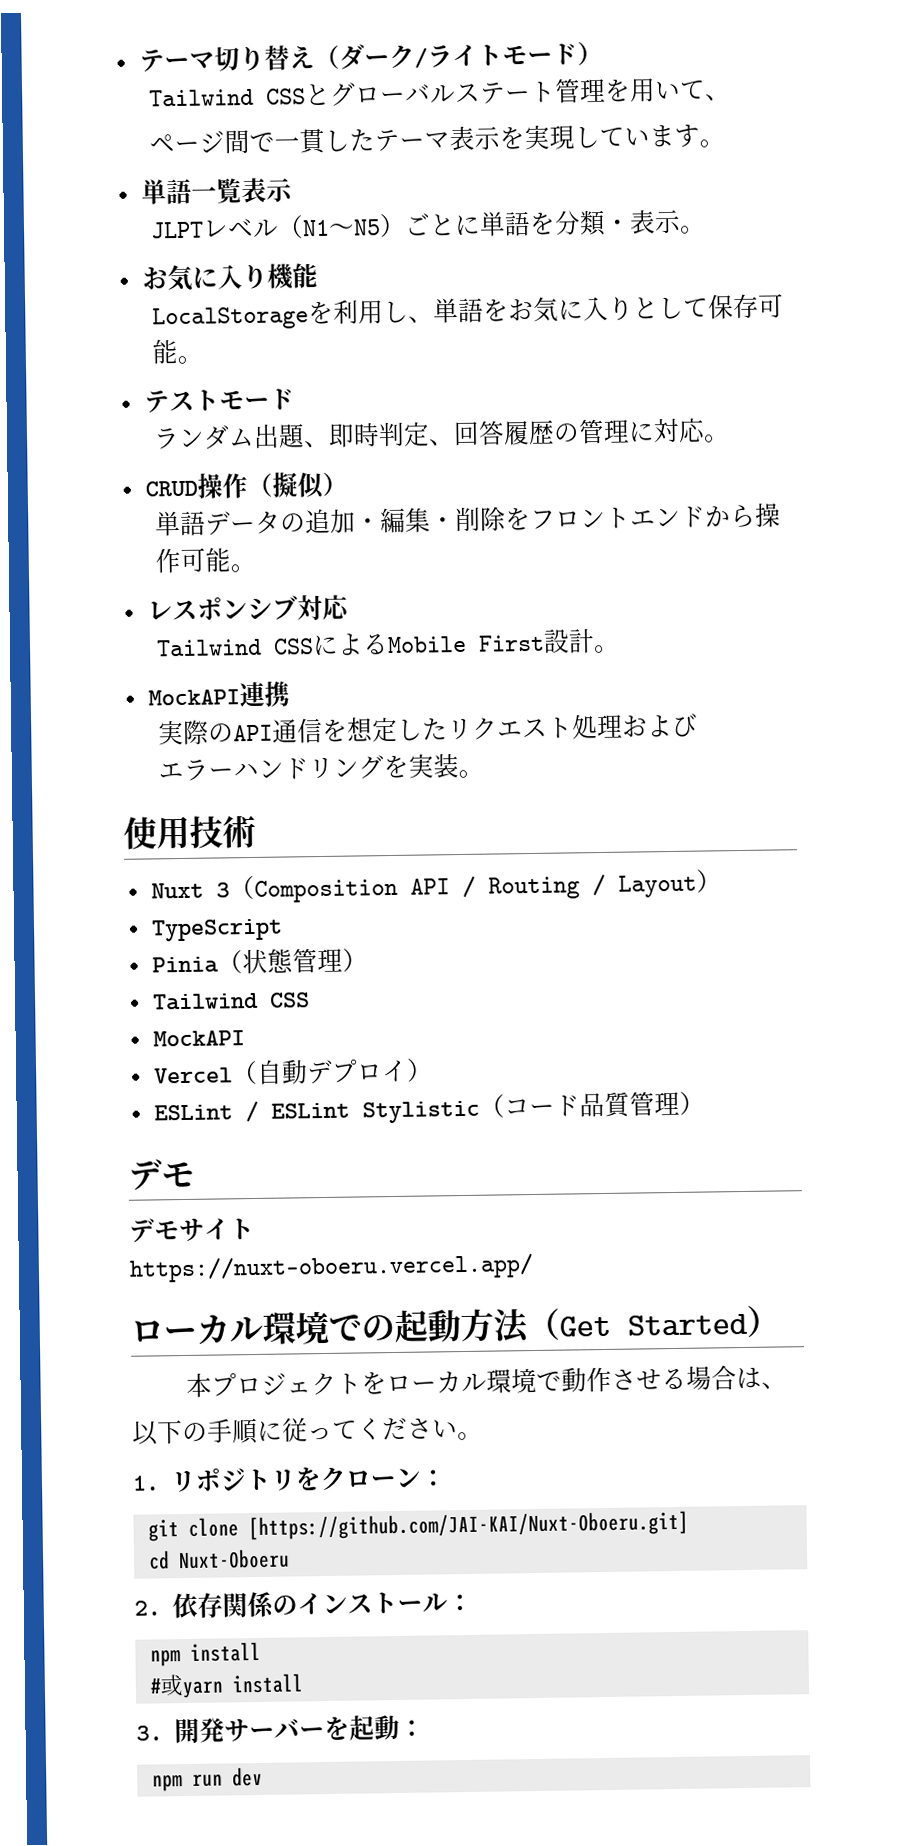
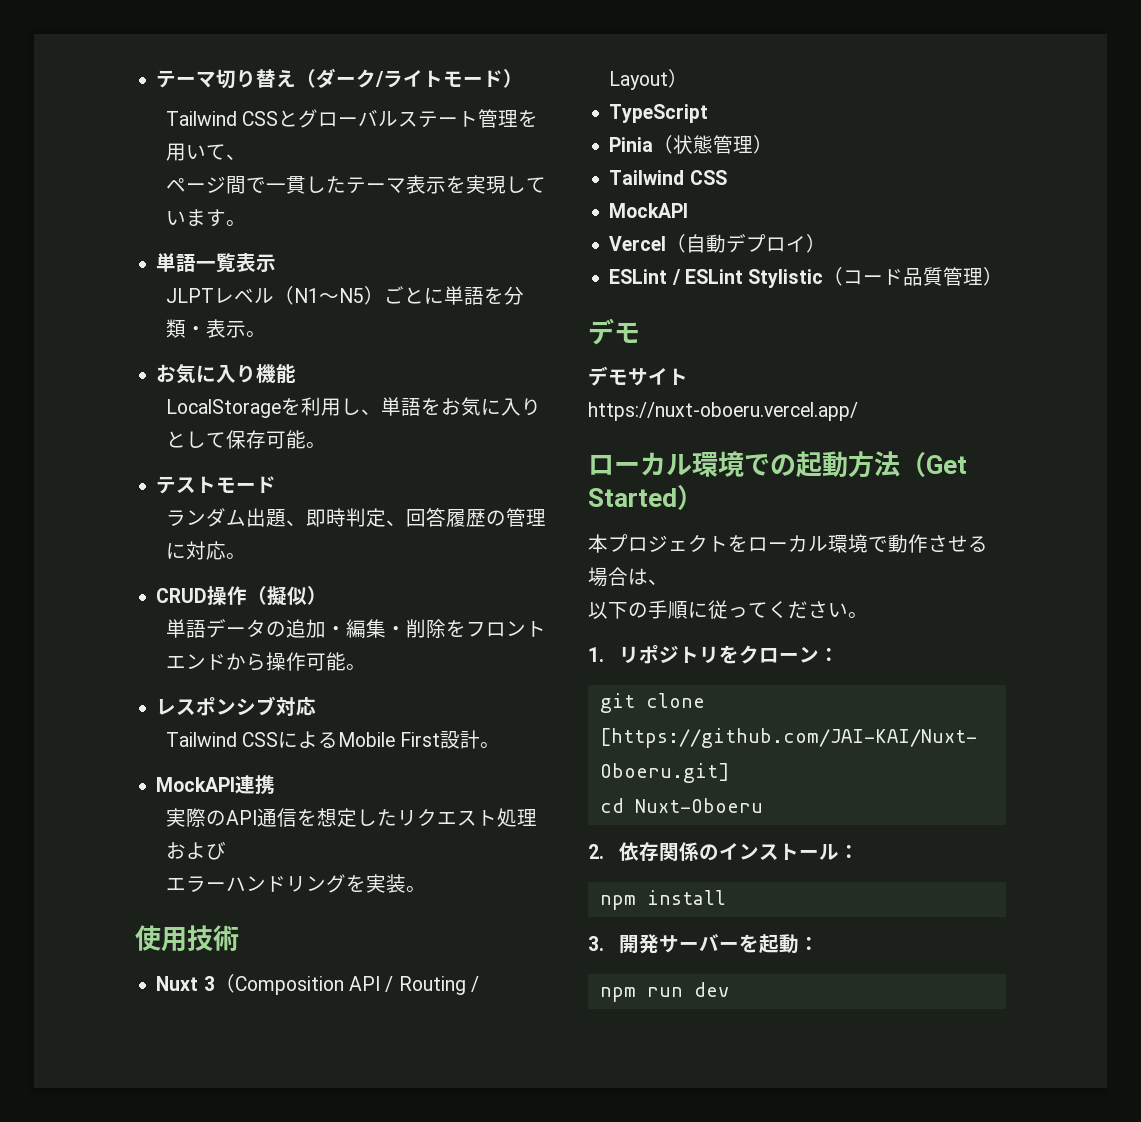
[149,1673,303,1699] // #或yarn install -> (726, 897) none

